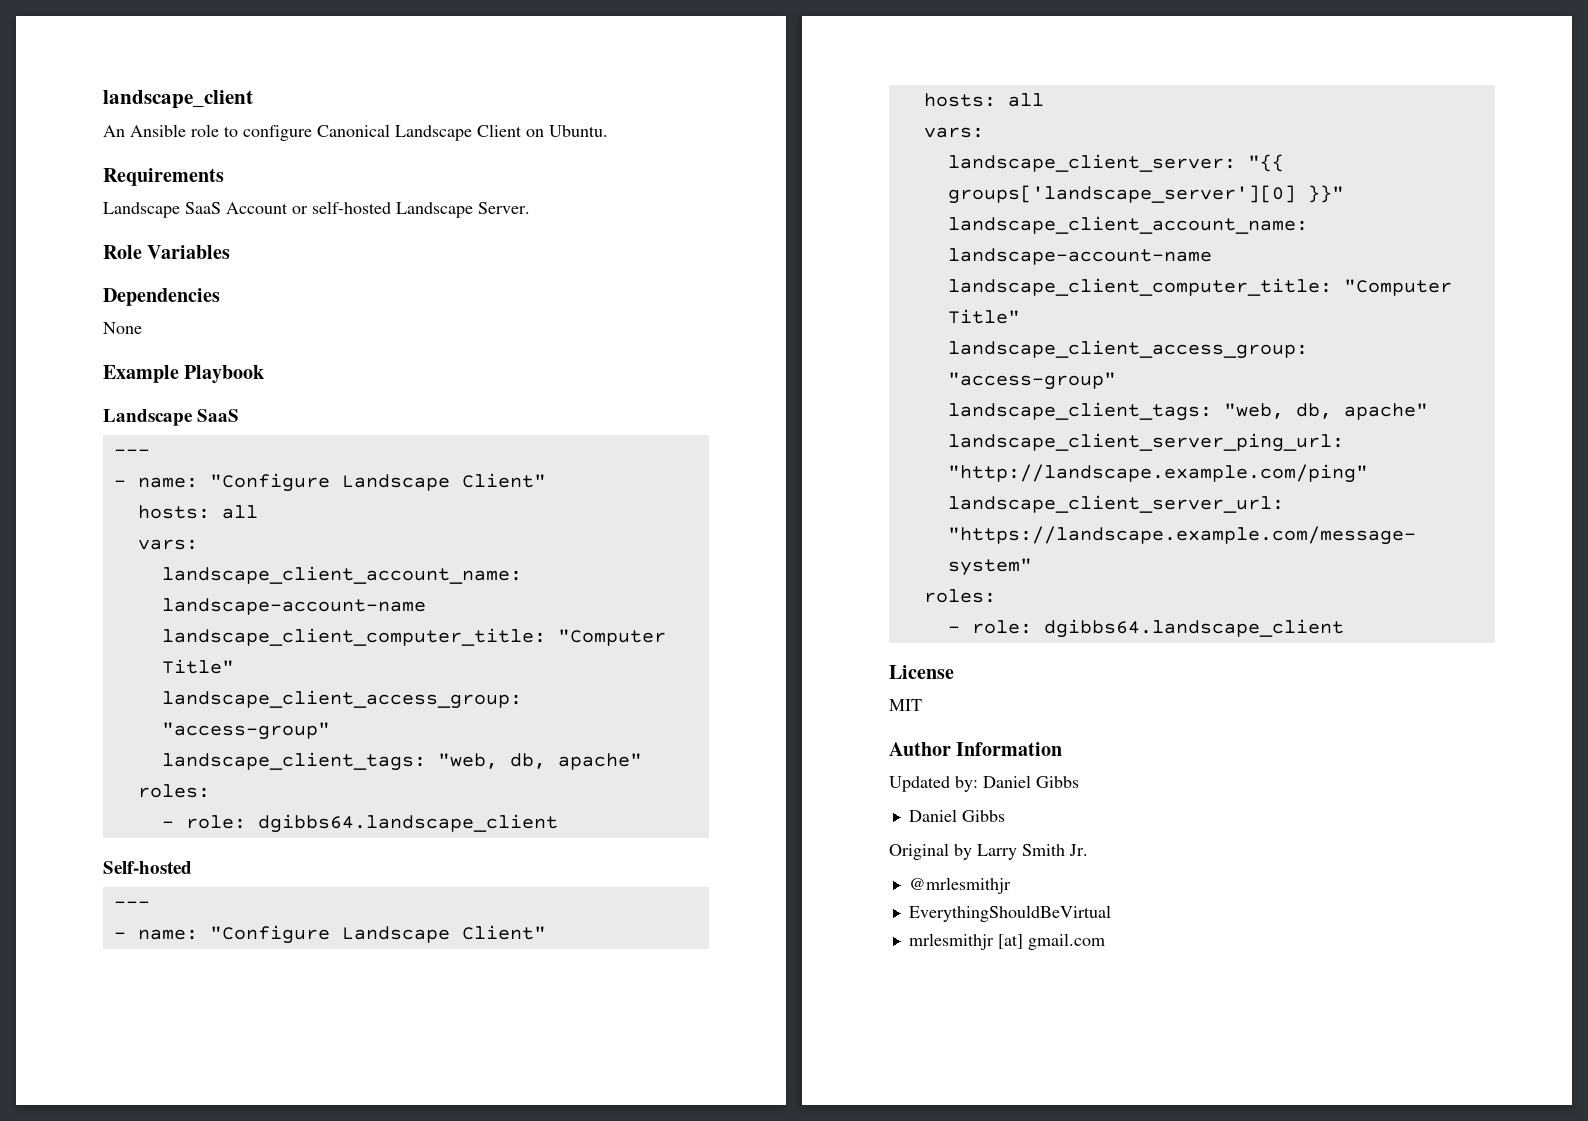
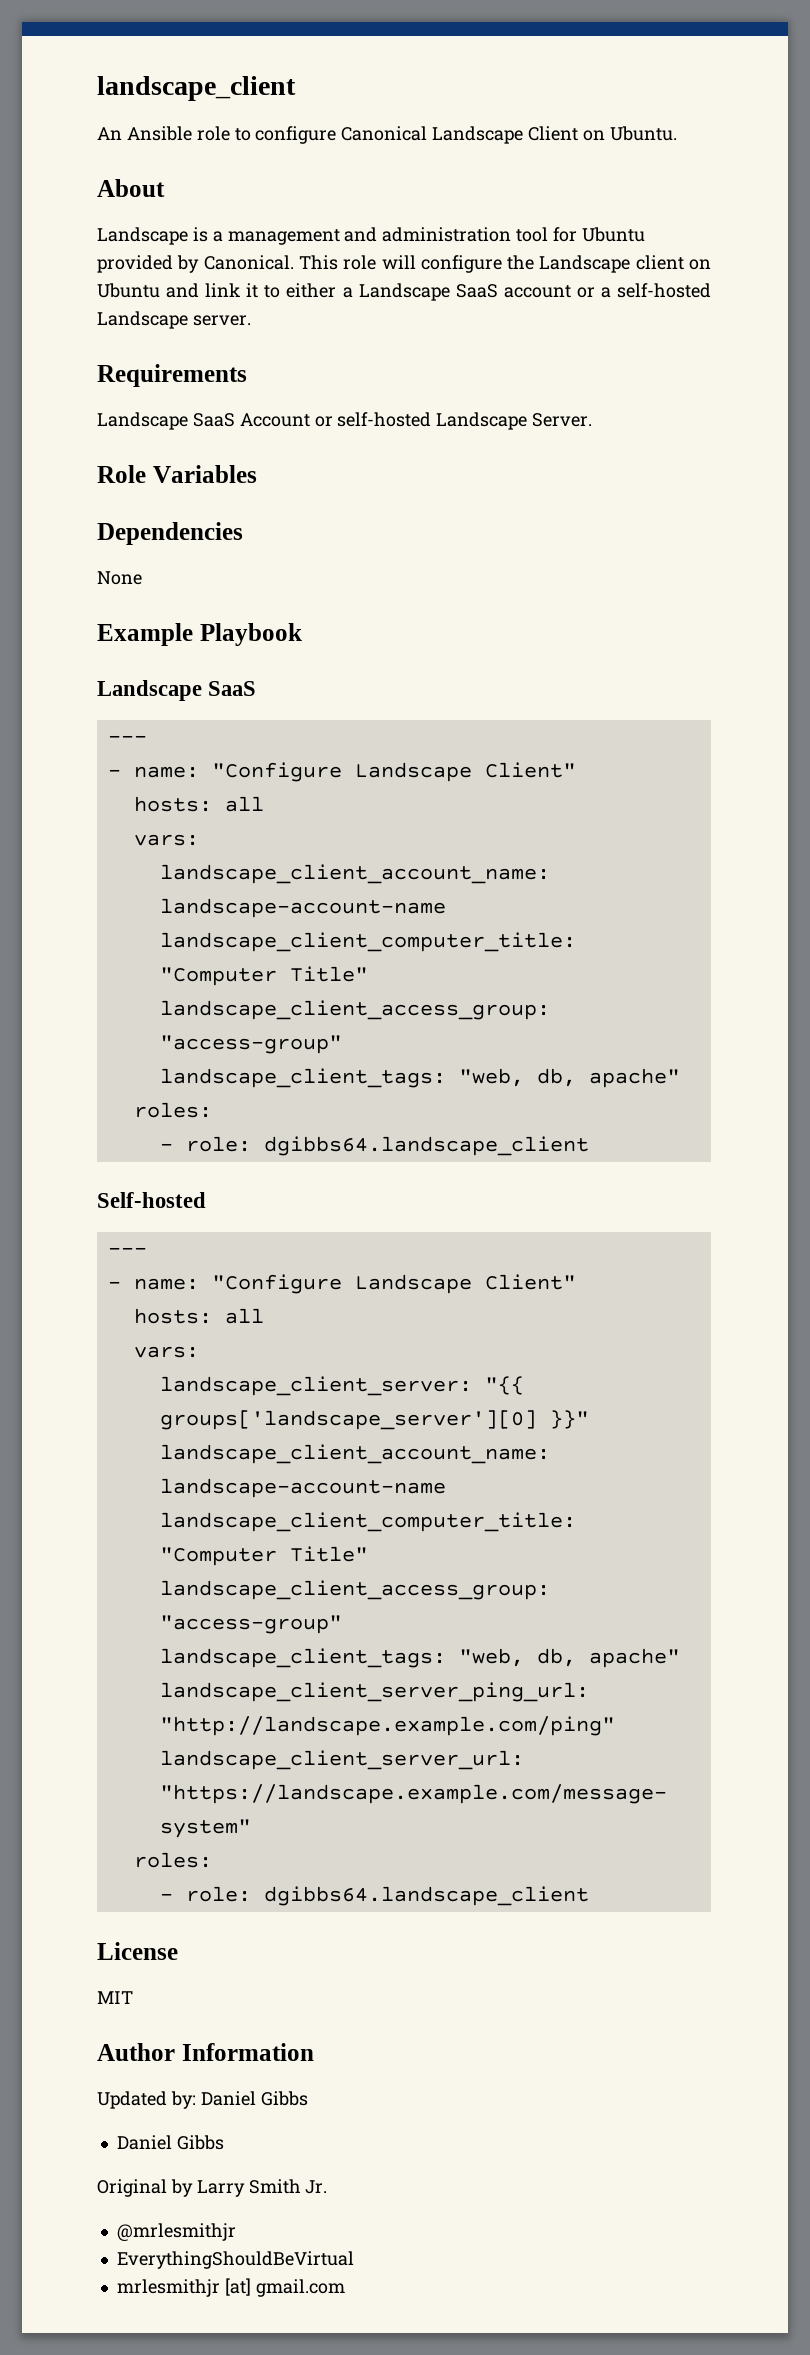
(608, 131) none -> [97,179,165,197] [97,227,645,245] [97,255,711,273] [97,283,711,301] [97,311,251,329] // About // Landscape is a management and administration tool for Ubuntu provided by Canonical. This role will configure the Landscape client on Ubuntu and link it to either a Landscape SaaS account or a self-hosted Landscape server.

